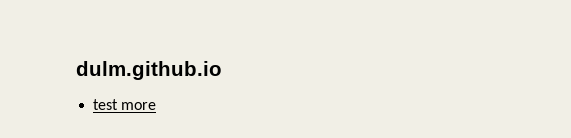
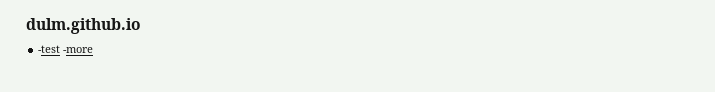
[93,99,157,110] test more -> [38,45,94,53] -test -more

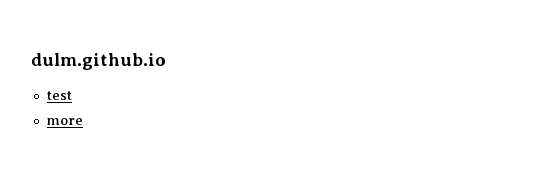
[38,45,94,53] -test -more -> [46,91,72,100] [46,118,83,125] test // more

